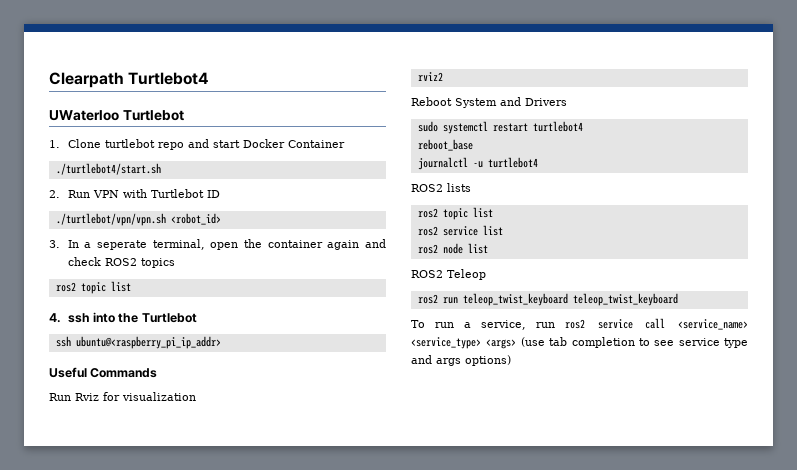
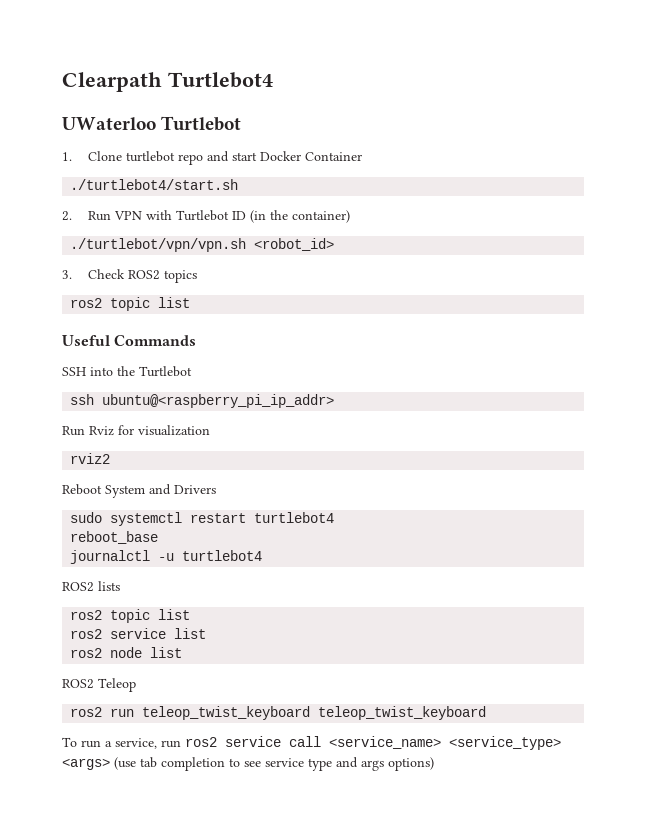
(220, 194) none -> [249,210,350,223] (in the container)
[67,239,386,250] [67,257,101,266] In a seperate terminal, open the container again and check -> [87,269,125,279] Check
[49,313,90,323] 4. ssh -> [62,335,197,346] [62,367,86,376] Useful Commands // SSH
[49,367,158,378] // Useful Commands -> (335, 401) none

